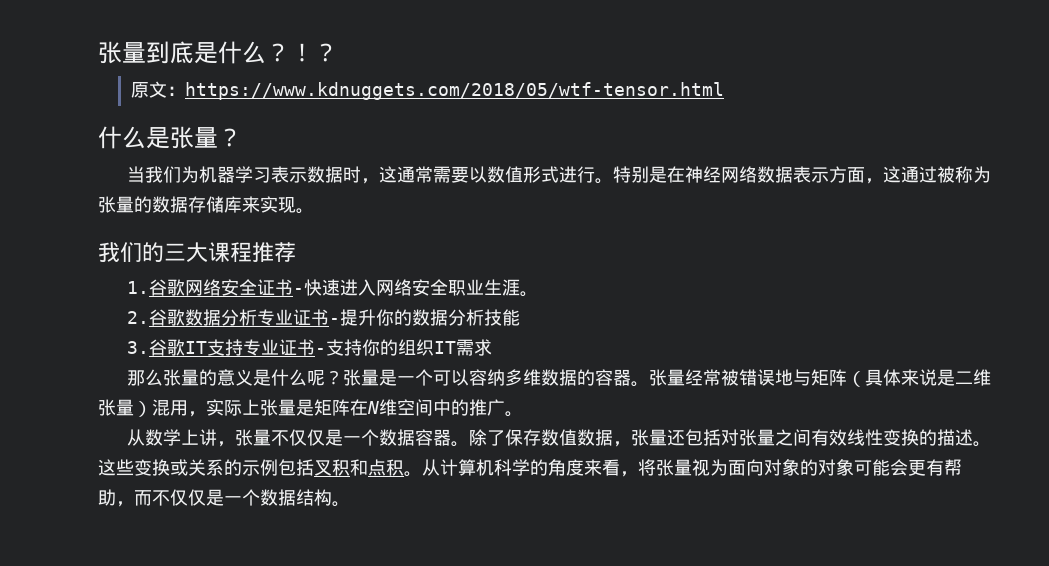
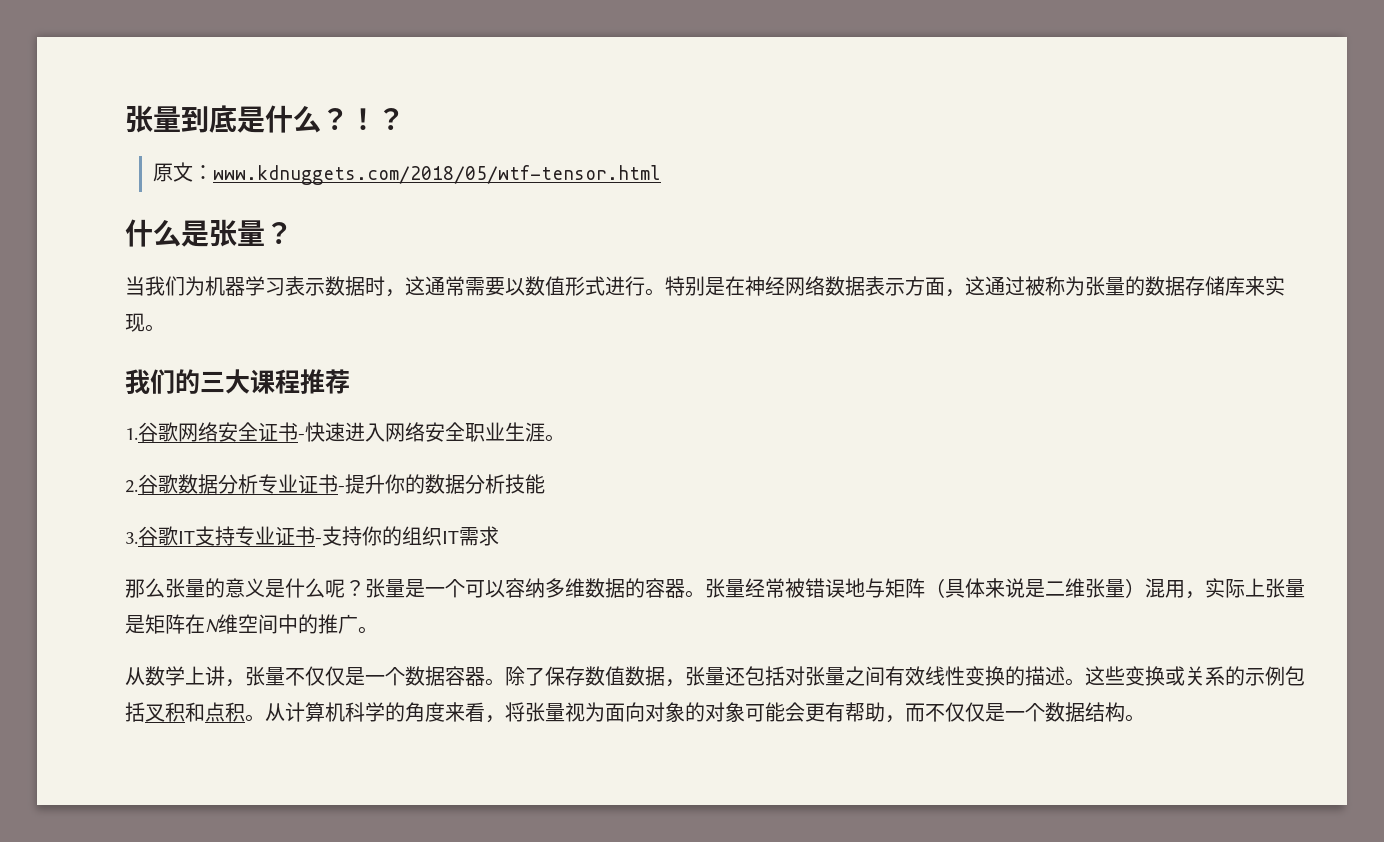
[184,82,724,100] https://www.kdnuggets.com/2018/05/wtf-tensor.html -> [212,165,661,185] www.kdnuggets.com/2018/05/wtf-tensor.html

